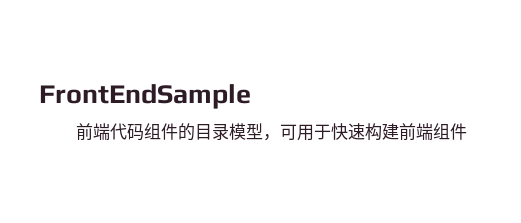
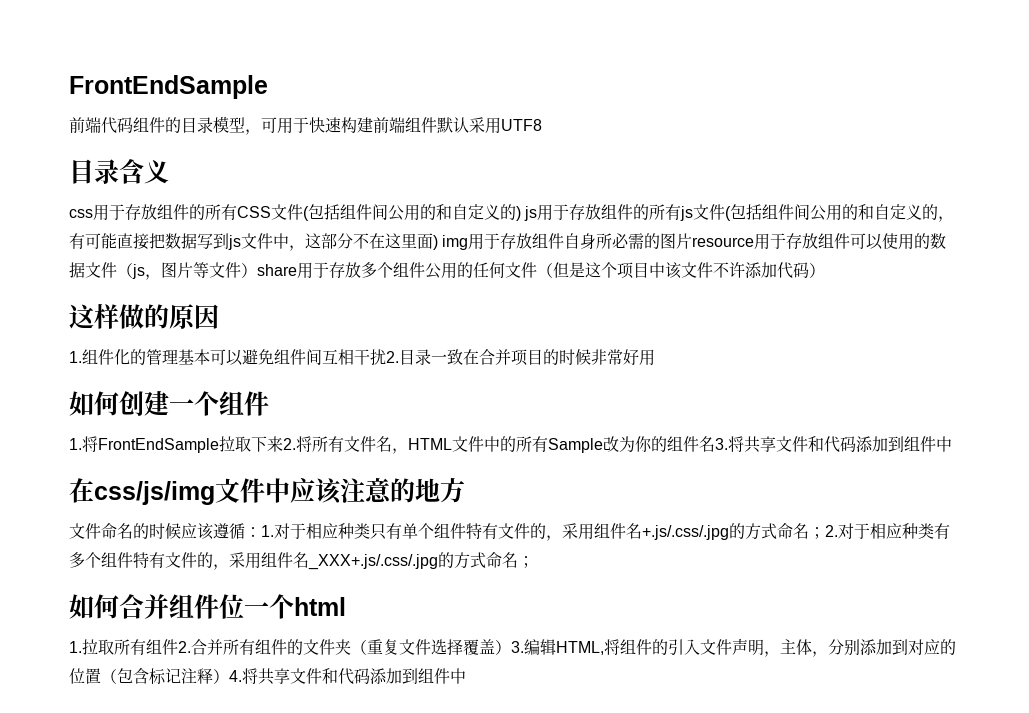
(468, 131) none -> [437,117,542,134] [69,159,169,184] [69,204,955,222] [69,233,947,251] [69,262,825,280] [69,304,219,329] [69,349,655,366] [69,391,269,416] [69,436,952,454] [69,478,465,505] [69,523,950,541] [69,552,534,570] [69,594,346,619] [69,638,956,657] [69,668,466,685] 默认采用UTF8 // 目录含义 // css用于存放组件的所有CSS文件(包括组件间公用的和自定义的) js用于存放组件的所有js文件(包括组件间公用的和自定义的，有可能直接把数据写到js文件中，这部分不在这里面) img用于存放组件自身所必需的图片resource用于存放组件可以使用的数据文件（js，图片等文件）share用于存放多个组件公用的任何文件（但是这个项目中该文件不许添加代码） // 这样做的原因 // 1.组件化的管理基本可以避免组件间互相干扰2.目录一致在合并项目的时候非常好用 // 如何创建一个组件 // 1.将FrontEndSample拉取下来2.将所有文件名，HTML文件中的所有Sample改为你的组件名3.将共享文件和代码添加到组件中 // 在css/js/img文件中应该注意的地方 // 文件命名的时候应该遵循：1.对于相应种类只有单个组件特有文件的，采用组件名+.js/.css/.jpg的方式命名；2.对于相应种类有多个组件特有文件的，采用组件名_XXX+.js/.css/.jpg的方式命名； // 如何合并组件位一个html // 1.拉取所有组件2.合并所有组件的文件夹（重复文件选择覆盖）3.编辑HTML,将组件的引入文件声明，主体，分别添加到对应的位置（包含标记注释）4.将共享文件和代码添加到组件中

